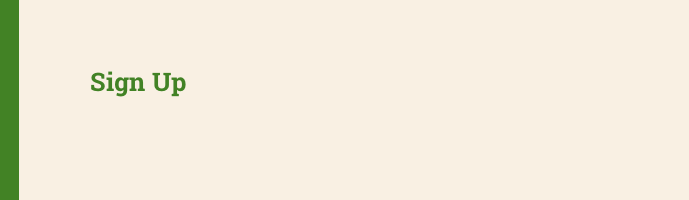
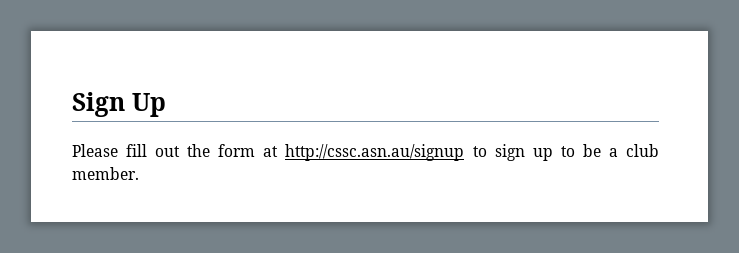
(186, 84) none -> [72,144,660,161] [72,167,139,180] // Please fill out the form at http://cssc.asn.au/signup to sign up to be a club member.

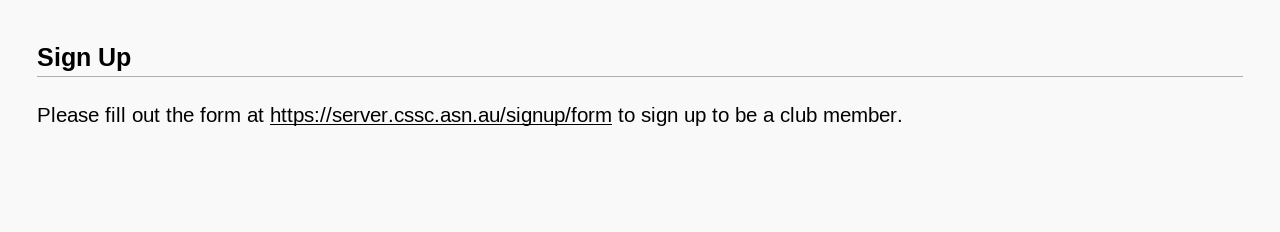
[285,144,465,161] http://cssc.asn.au/signup -> [270,107,612,126] https://server.cssc.asn.au/signup/form

